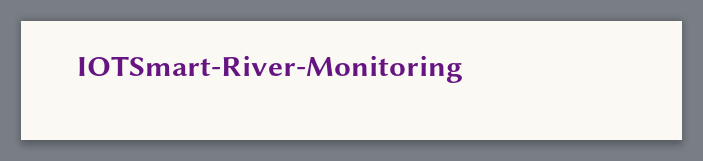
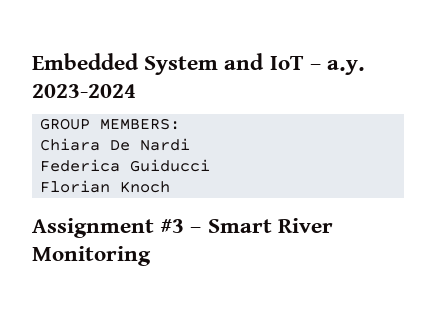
[77,55,463,83] IOTSmart-River-Monitoring -> [32,53,366,75] [32,84,136,98] [40,118,181,130] [40,138,191,151] [40,159,211,172] [40,180,171,193] [32,218,333,238] [32,246,151,266] Embedded System and IoT – a.y. 2023-2024 // GROUP MEMBERS: // Chiara De Nardi // Federica Guiducci // Florian Knoch // Assignment #3 – Smart River Monitoring

